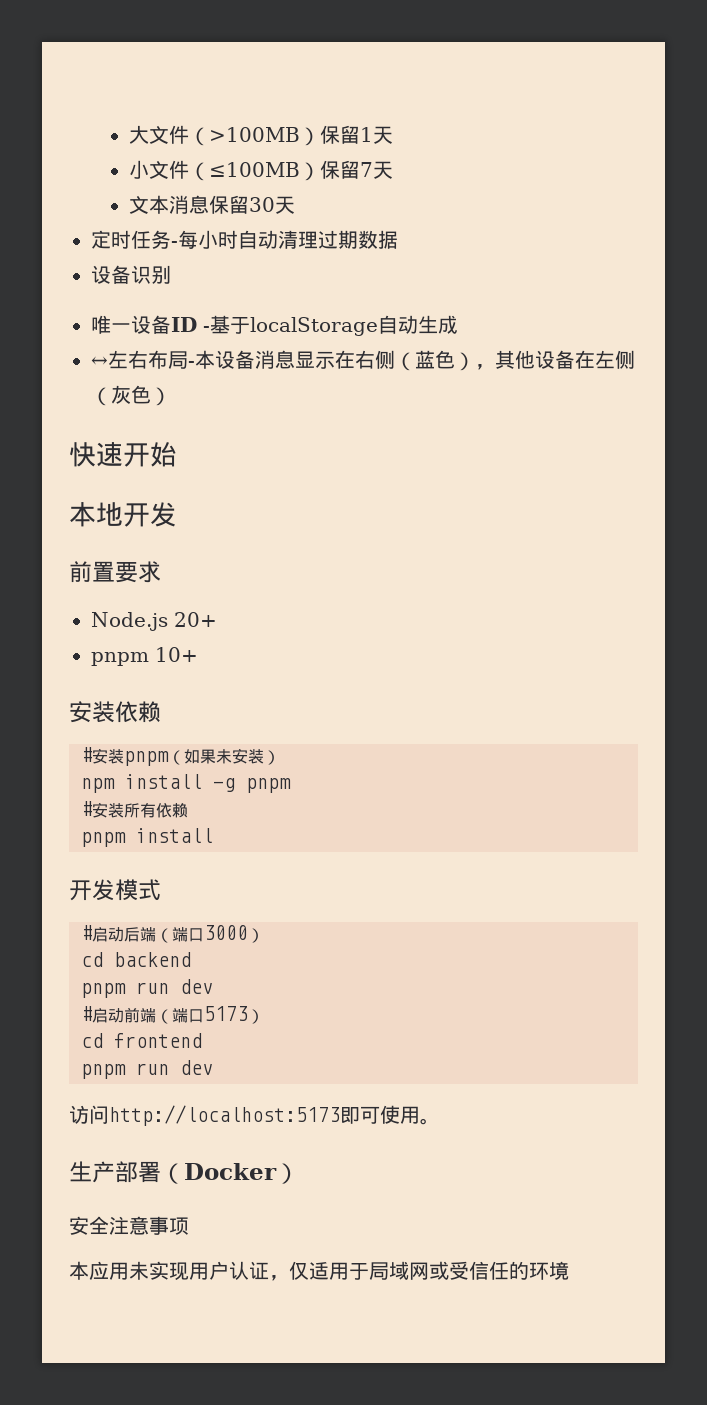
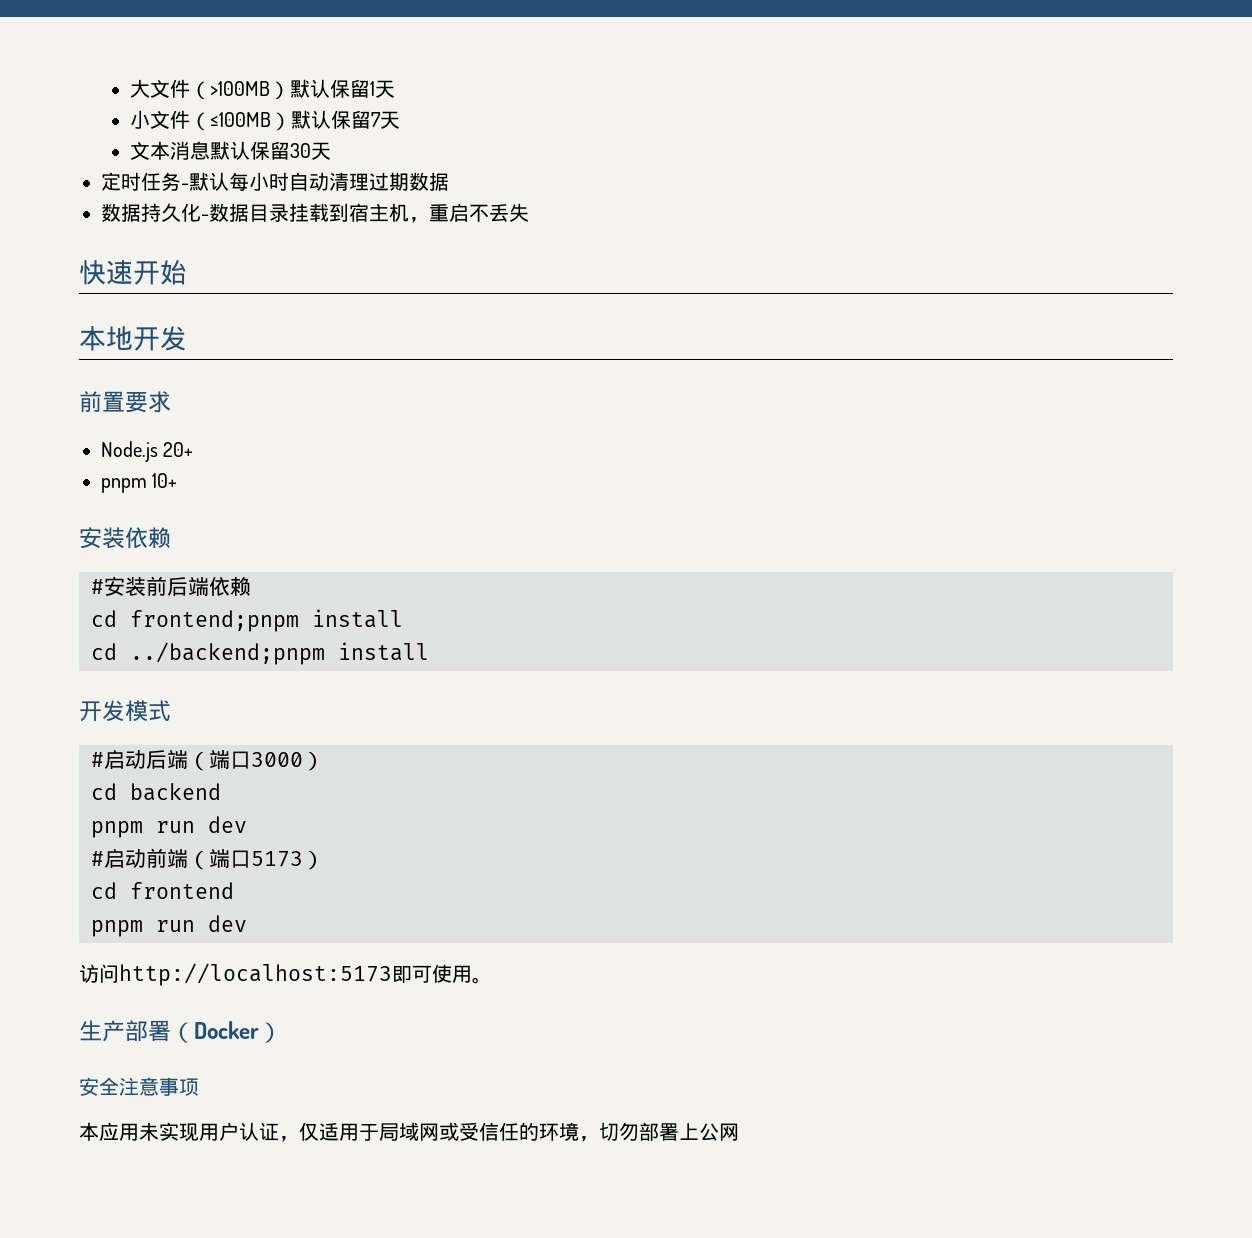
(320, 136) none -> [290,79,331,98] 默认
(320, 171) none -> [291,110,332,129] 默认
(209, 204) none -> [210,141,251,160] 默认
(178, 244) none -> [189,172,229,191] 默认
[91,265,171,284] [91,315,458,336] [91,350,635,371] [91,385,171,406] 设备识别 // 唯一设备ID -基于localStorage自动生成 // ↔左右布局-本设备消息显示在右侧（蓝色），其他设备在左侧（灰色） -> [101,203,529,223] 数据持久化-数据目录挂载到宿主机，重启不丢失
[124,748,280,766] [81,774,291,793] [81,801,188,818] [81,832,126,847] pnpm（如果未安装） // npm install -g pnpm // #安装所有依赖 // pnpm -> [146,576,251,596] [91,609,403,632] [91,642,325,665] 前后端依赖 // cd frontend;pnpm install // cd ../backend;pnpm
(569, 1270) none -> [579,1122,739,1142] ，切勿部署上公网

